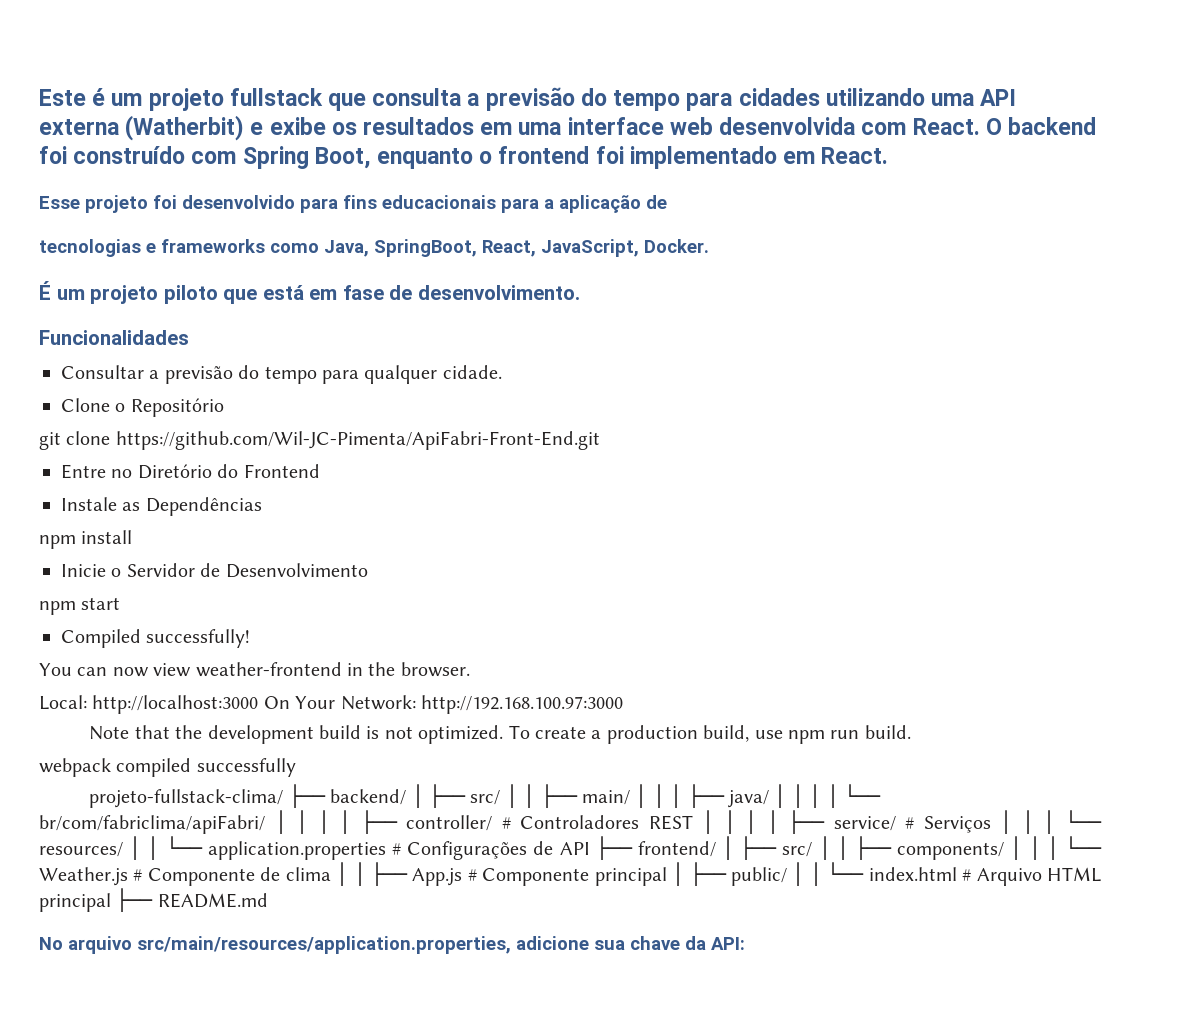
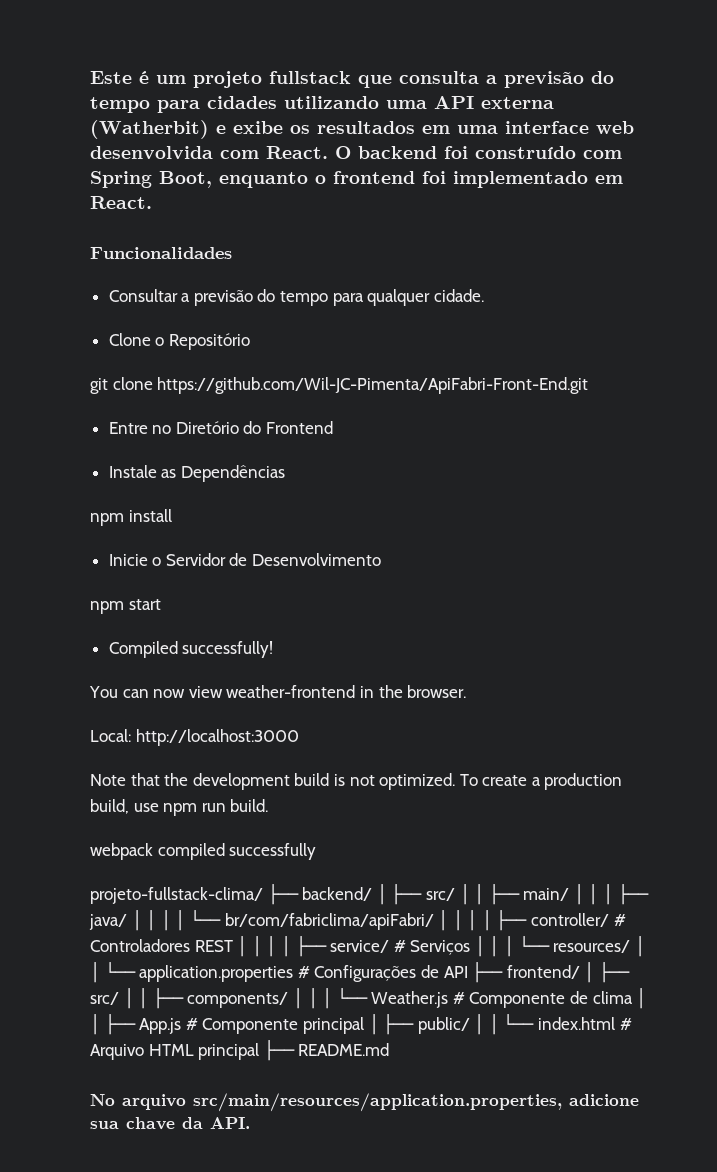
[39,195,667,213] [39,239,709,257] [39,281,580,304] // Esse projeto foi desenvolvido para fins educacionais para a aplicação de // tecnologias e frameworks como Java, SpringBoot, React, JavaScript, Docker. // É um projeto piloto que está em fase de desenvolvimento. -> (152, 202) none
[263,695,623,714] On Your Network: http://192.168.100.97:3000 -> (299, 737) none
[711,937,745,950] API: -> [210,1117,250,1129] API.

